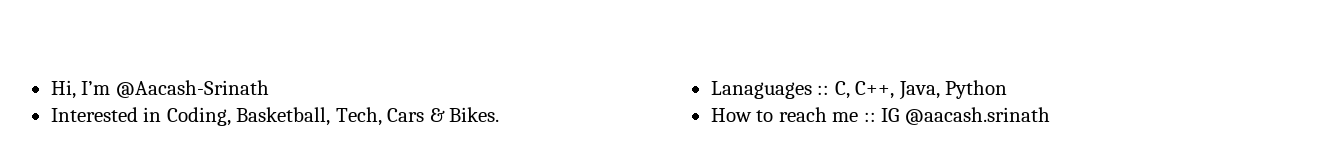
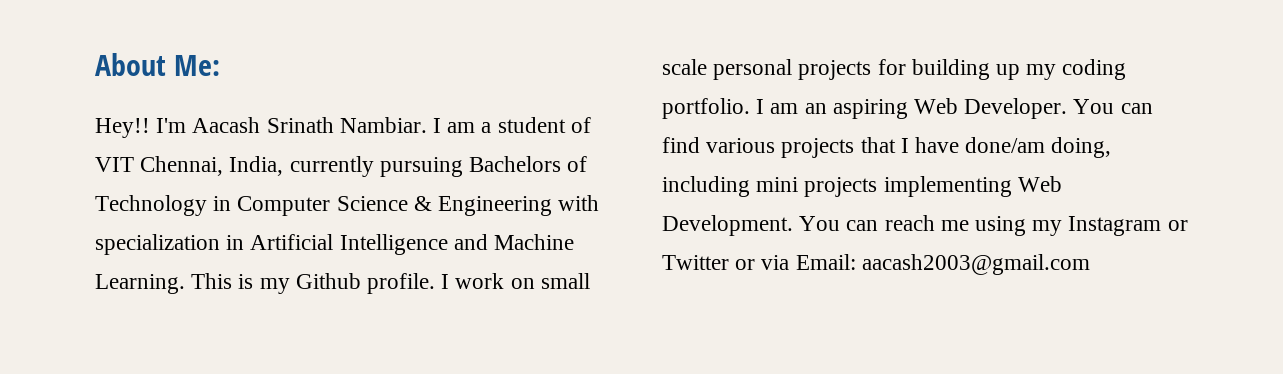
[50,80,269,99] [50,107,500,126] [710,80,1008,100] [710,107,1050,125] Hi, I’m @Aacash-Srinath // Interested in Coding, Basketball, Tech, Cars & Bikes. // Lanaguages :: C, C++, Java, Python // How to reach me :: IG @aacash.srinath -> [95,53,220,76] [95,117,591,138] [95,156,588,177] [95,195,600,216] [95,234,575,255] [95,273,590,294] [662,59,1127,80] [662,98,1153,119] [662,137,1112,158] [662,176,1062,197] [662,215,1188,236] [662,254,1090,275] About Me: // Hey!! I'm Aacash Srinath Nambiar. I am a student of VIT Chennai, India, currently pursuing Bachelors of Technology in Computer Science & Engineering with specialization in Artificial Intelligence and Machine Learning. This is my Github profile. I work on small scale personal projects for building up my coding portfolio. I am an aspiring Web Developer. You can find various projects that I have done/am doing, including mini projects implementing Web Development. You can reach me using my Instagram or Twitter or via Email: aacash2003@gmail.com

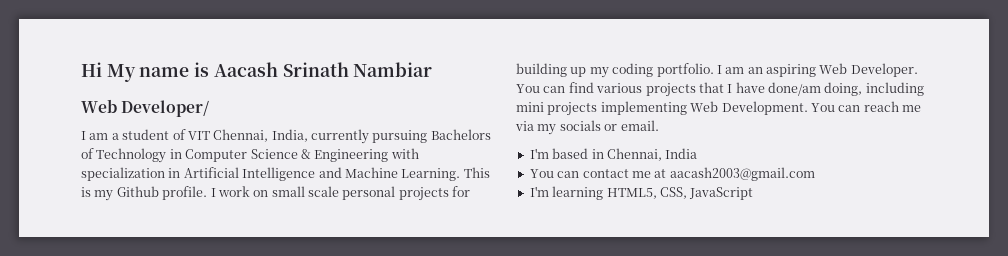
[95,53,220,76] [95,117,427,138] About Me: // Hey!! I'm Aacash Srinath Nambiar. -> [81,62,433,82] [81,99,210,117] Hi My name is Aacash Srinath Nambiar // Web Developer/ //
[975,216,1188,236] [662,254,1090,275] using my Instagram or Twitter or via Email: aacash2003@gmail.com -> [515,120,659,135] [529,148,698,161] [529,167,815,181] [529,186,754,200] via my socials or email. // I'm based in Chennai, India // You can contact me at aacash2003@gmail.com // I'm learning HTML5, CSS, JavaScript

